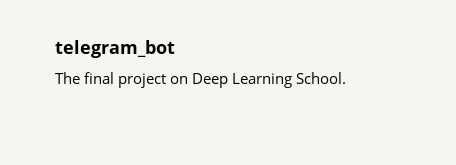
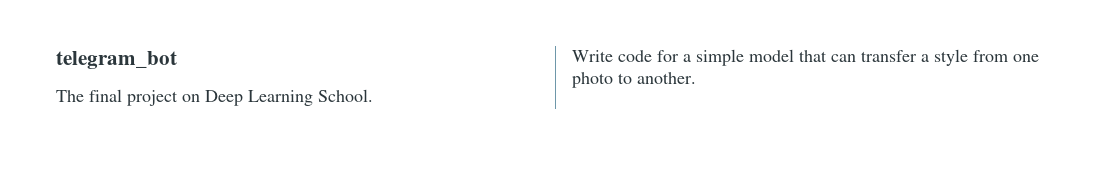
(347, 78) none -> [572,49,1039,66] [572,72,696,88] // Write code for a simple model that can transfer a style from one photo to another.

